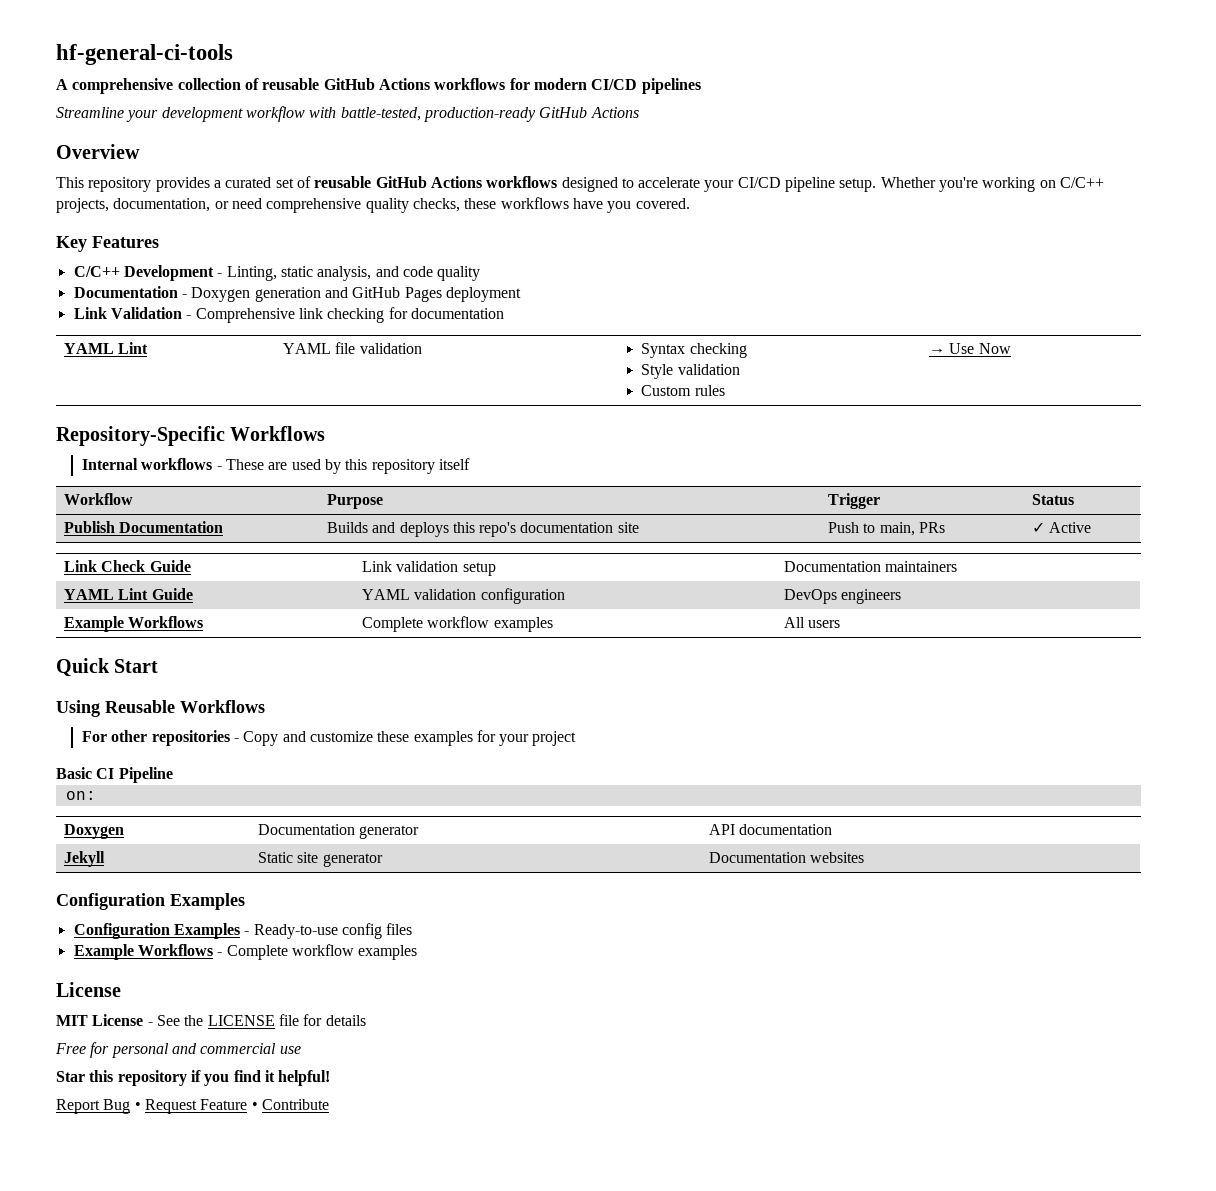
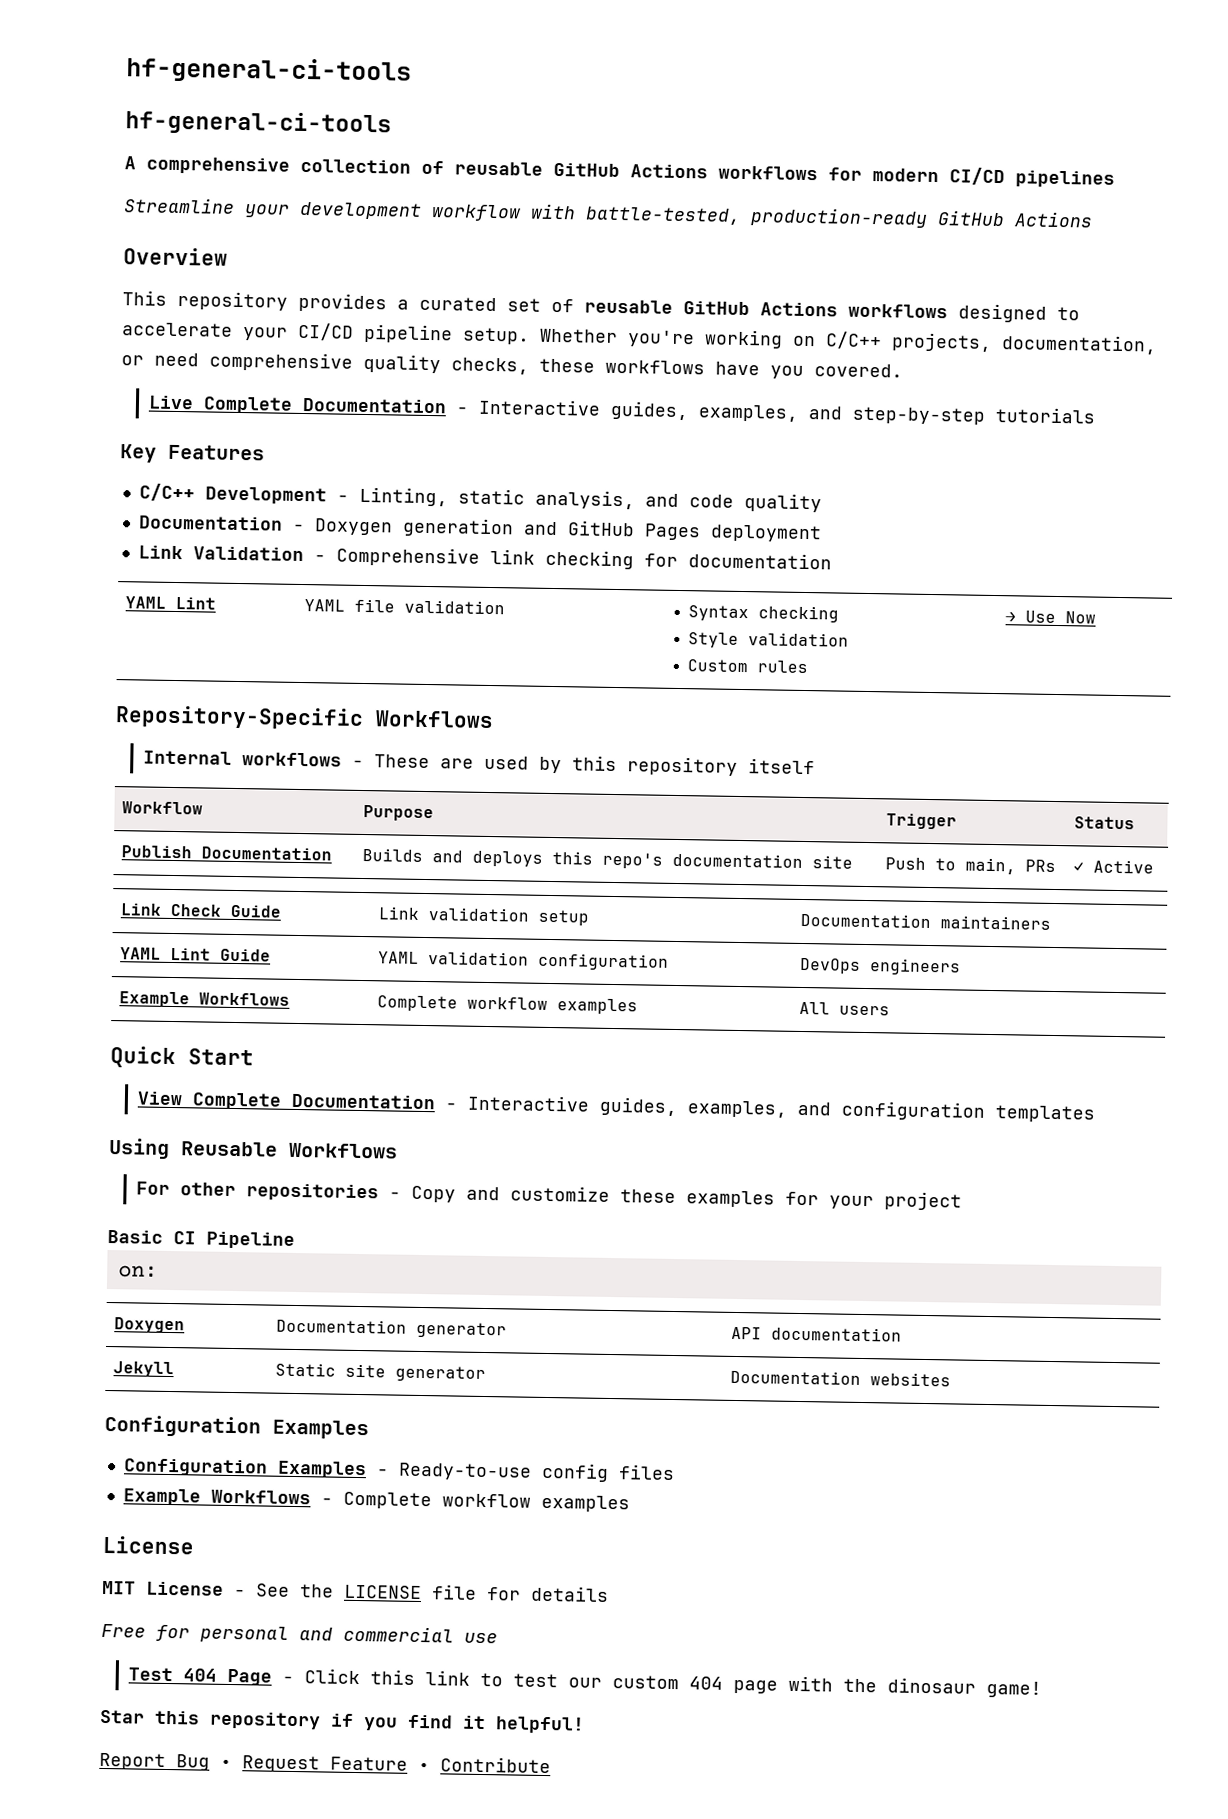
[56,44,233,65] hf-general-ci-tools -> [126,56,412,85] [125,110,392,137] hf-general-ci-tools // hf-general-ci-tools
(690, 203) none -> [147,395,1096,425] // Live Complete Documentation - Interactive guides, examples, and step-by-step tutorials
(159, 666) none -> [136,1091,1095,1123] // View Complete Documentation - Interactive guides, examples, and configuration templates
(301, 1050) none -> [127,1667,1042,1698] // Test 404 Page - Click this link to test our custom 404 page with the dinosaur game!

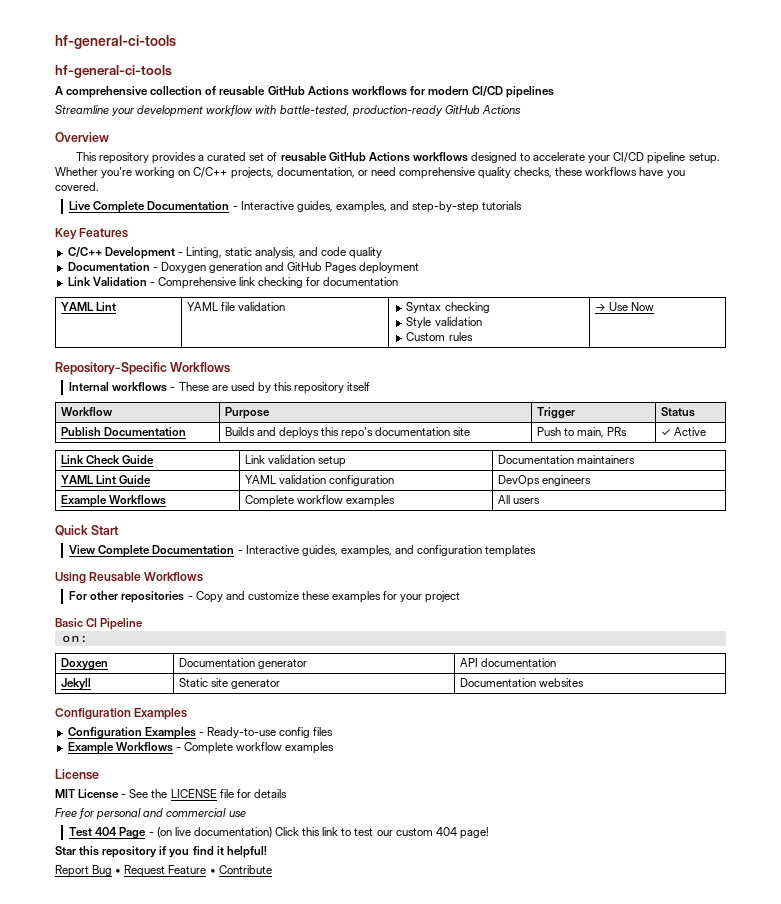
(294, 1679) none -> [156,827,272,838] (on live documentation)
[732,1675,1042,1698] page with the dinosaur game! -> [459,827,489,839] page!

